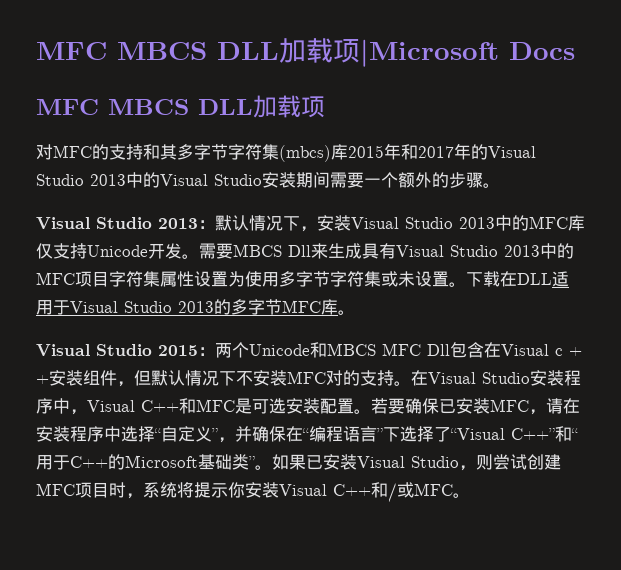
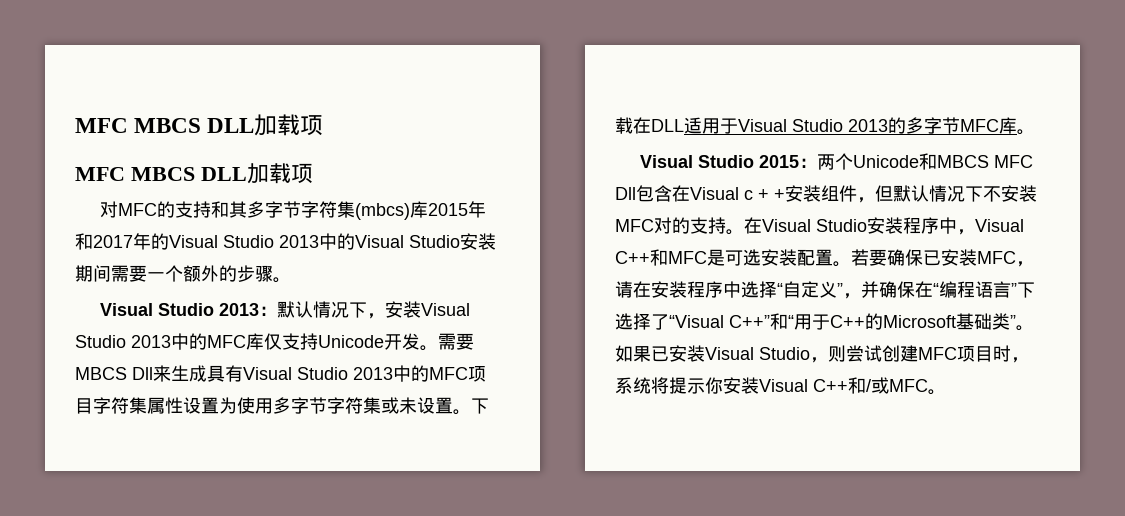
[36,38,575,67] MFC MBCS DLL加载项|Microsoft Docs -> [75,114,324,136] MFC MBCS DLL加载项

